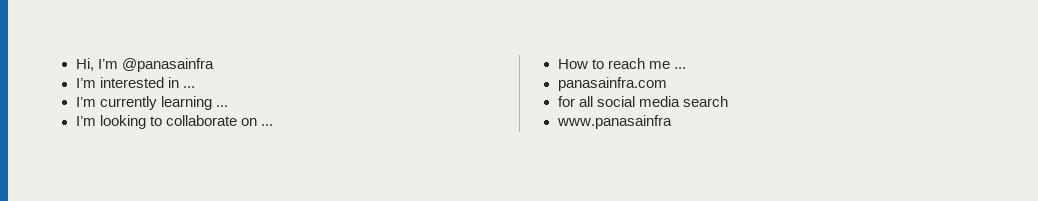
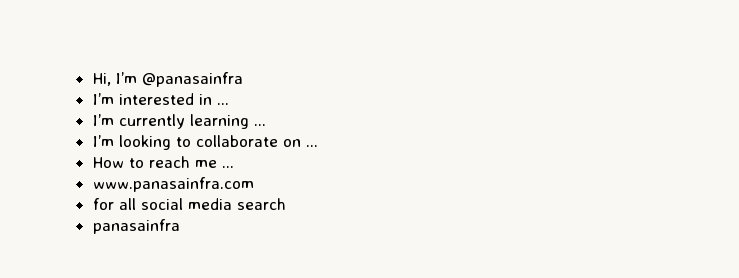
[557,77,667,91] panasainfra.com -> [92,177,254,192] www.panasainfra.com
[556,115,672,129] www.panasainfra -> [92,219,180,234] panasainfra

